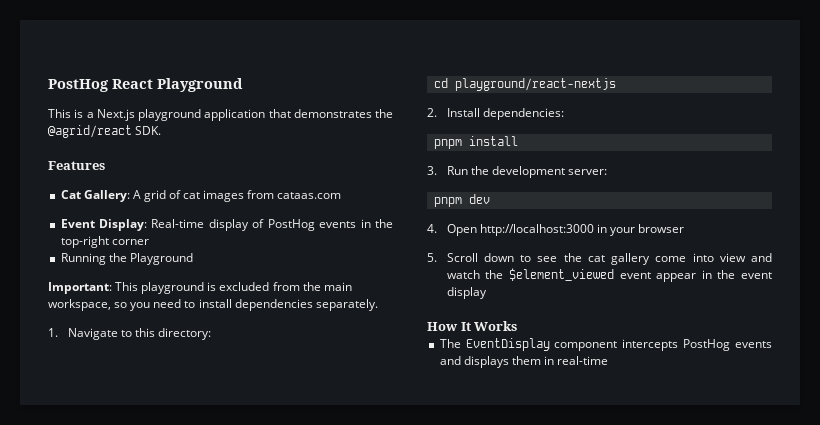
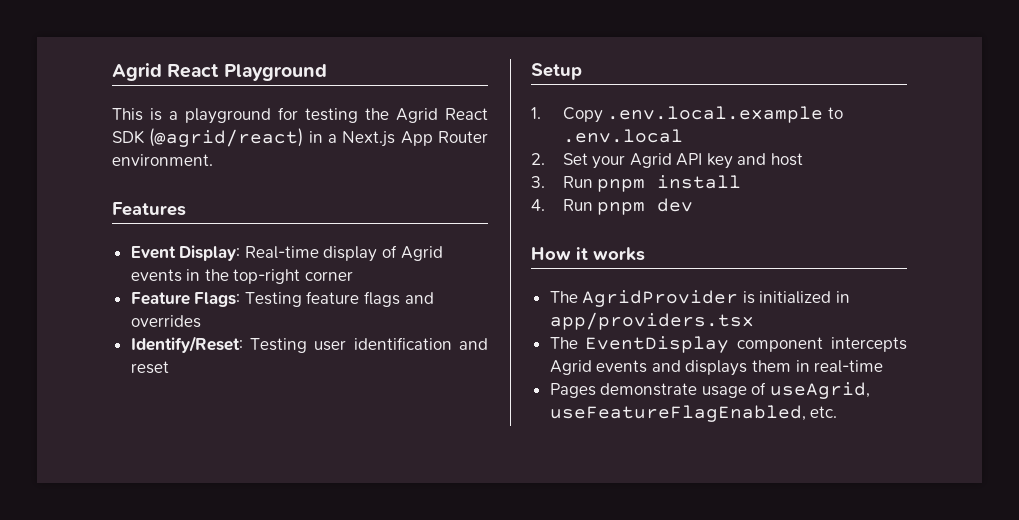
[48,79,109,92] PostHog -> [112,63,162,81] Agrid
[96,109,393,121] [48,125,162,138] [48,161,105,170] [60,190,342,202] Next.js playground application that demonstrates the @agrid/react SDK. // Features // Cat Gallery: A grid of cat images from cataas.com -> [185,107,488,124] [112,128,488,147] [112,154,213,166] [112,202,186,216] playground for testing the Agrid React SDK (@agrid/react) in a Next.js App Router environment. // Features
[267,219,315,231] PostHog -> [400,246,443,261] Agrid
[60,253,193,265] [48,282,352,294] [48,299,378,311] [48,328,212,340] [433,78,616,91] [427,108,564,120] [433,136,518,149] [427,166,608,178] [433,194,490,207] [427,224,685,236] [427,253,772,265] [446,268,772,282] [446,287,487,299] [427,321,518,331] Running the Playground // Important: This playground is excluded from the main workspace, so you need to install dependencies separately. // 1. Navigate to this directory: // cd playground/react-nextjs // 2. Install dependencies: // pnpm install // 3. Run the development server: // pnpm dev // 4. Open http://localhost:3000 in your browser // 5. Scroll down to see the cat gallery come into view and watch the $element_viewed event appear in the event display // How It Works -> [130,291,434,307] [130,315,201,328] [130,336,488,353] [130,361,169,374] [531,63,582,80] [531,106,843,123] [562,129,683,143] [531,153,804,169] [531,175,742,192] [531,198,694,215] [531,247,645,261] [549,290,851,307] [549,312,754,330] Feature Flags: Testing feature flags and overrides // Identify/Reset: Testing user identification and reset // Setup // 1. Copy .env.local.example to .env.local // 2. Set your Agrid API key and host // 3. Run pnpm install // 4. Run pnpm dev // How it works // The AgridProvider is initialized in app/providers.tsx
[683,339,731,351] PostHog -> [549,360,592,375] Agrid
(609, 360) none -> [549,382,871,399] [549,405,838,422] // Pages demonstrate usage of useAgrid, useFeatureFlagEnabled, etc.

